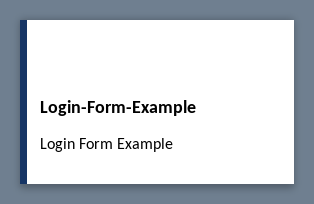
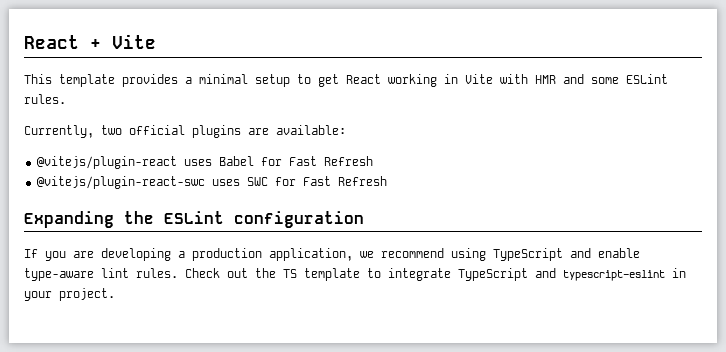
[40,100,196,116] [40,138,174,152] Login-Form-Example // Login Form Example -> [24,34,156,49] [24,74,668,87] [24,94,66,104] [24,125,346,138] [36,156,373,169] [36,176,387,189] [24,211,364,228] [24,248,640,261] [24,268,686,281] [24,288,115,301] React + Vite // This template provides a minimal setup to get React working in Vite with HMR and some ESLint rules. // Currently, two official plugins are available: // @vitejs/plugin-react uses Babel for Fast Refresh // @vitejs/plugin-react-swc uses SWC for Fast Refresh // Expanding the ESLint configuration // If you are developing a production application, we recommend using TypeScript and enable type-aware lint rules. Check out the TS template to integrate TypeScript and typescript-eslint in your project.

